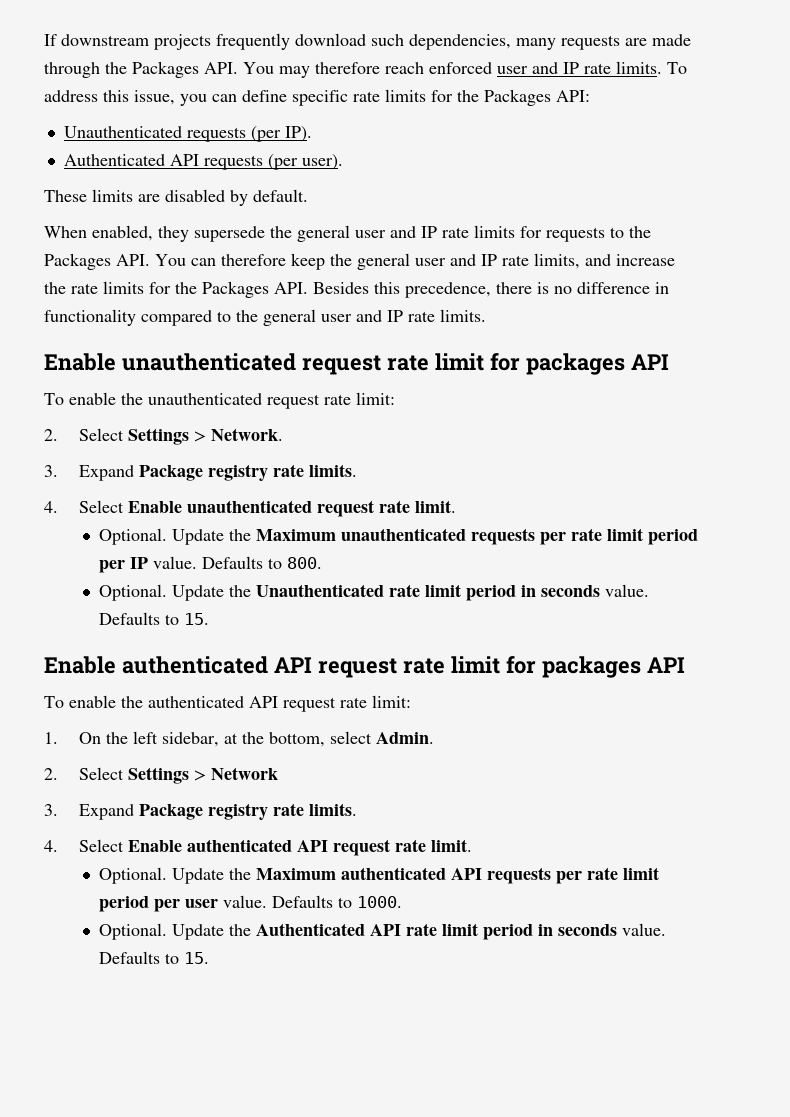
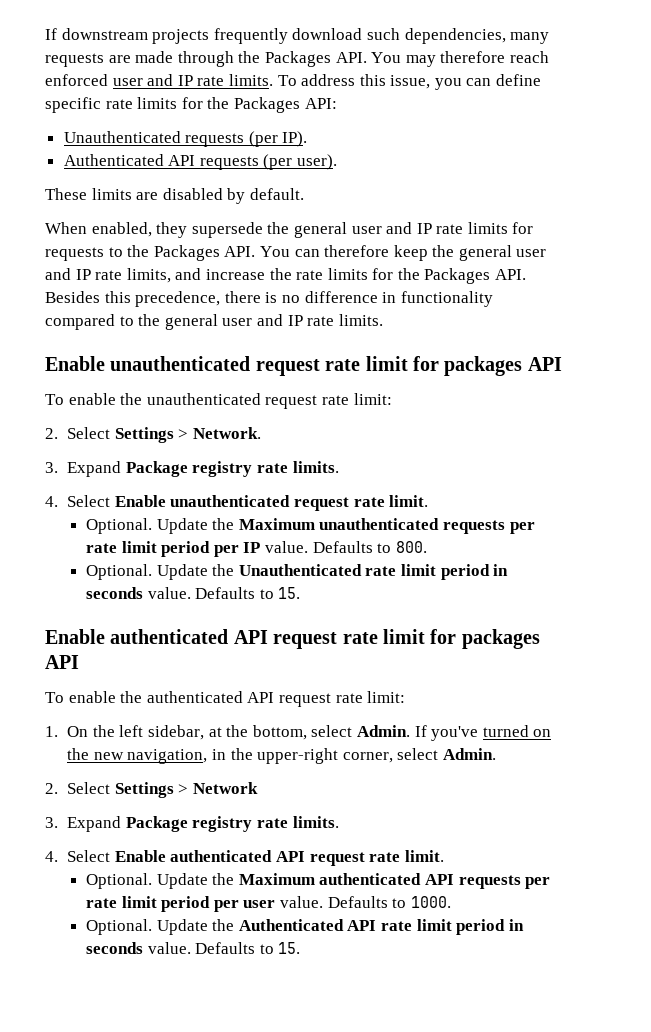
(435, 738) none -> [414,725,552,741] [67,748,497,764] If you've turned on the new navigation, in the upper-right corner, select Admin.

